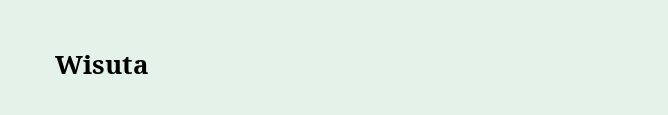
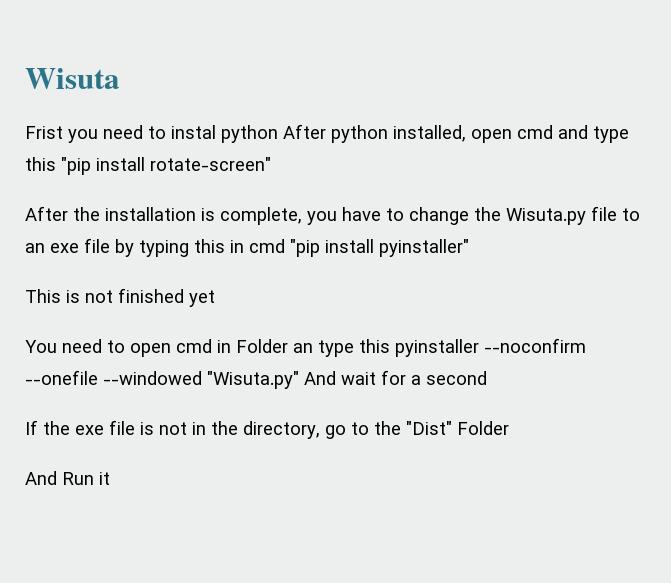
(149, 64) none -> [25,124,629,143] [25,157,271,175] [25,206,640,225] [25,238,469,257] [25,288,215,307] [25,338,586,357] [25,370,487,389] [25,420,509,439] [25,471,110,485] // Frist you need to instal python After python installed, open cmd and type this "pip install rotate-screen" // After the installation is complete, you have to change the Wisuta.py file to an exe file by typing this in cmd "pip install pyinstaller" // This is not finished yet // You need to open cmd in Folder an type this pyinstaller --noconfirm --onefile --windowed "Wisuta.py" And wait for a second // If the exe file is not in the directory, go to the "Dist" Folder // And Run it

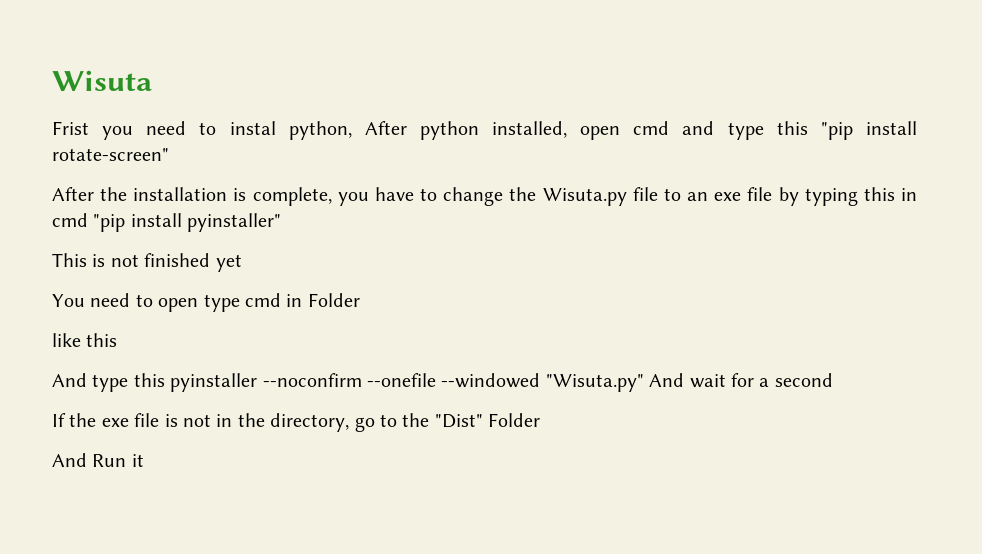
[221,125,278,143] python -> [288,121,352,140] python,
(171, 350) none -> [203,294,240,312] type
[293,343,313,353] an -> [52,333,118,347] [52,373,87,387] // like this // And

